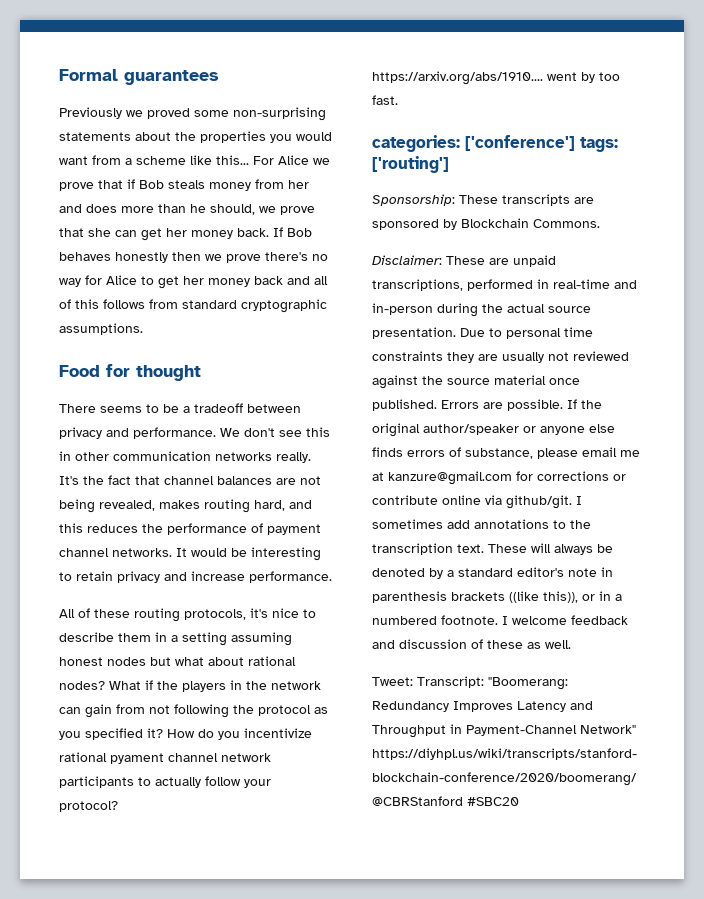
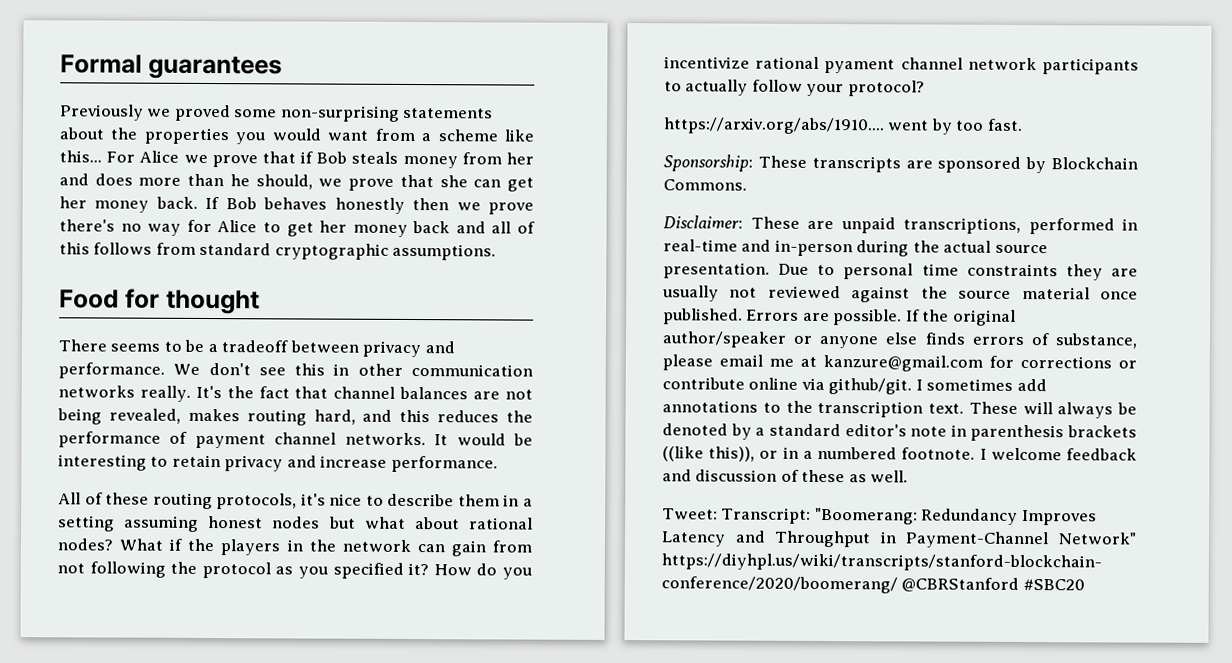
[372,135,618,152] [372,156,449,173] // categories: ['conference'] tags: ['routing'] -> (1023, 124) none

